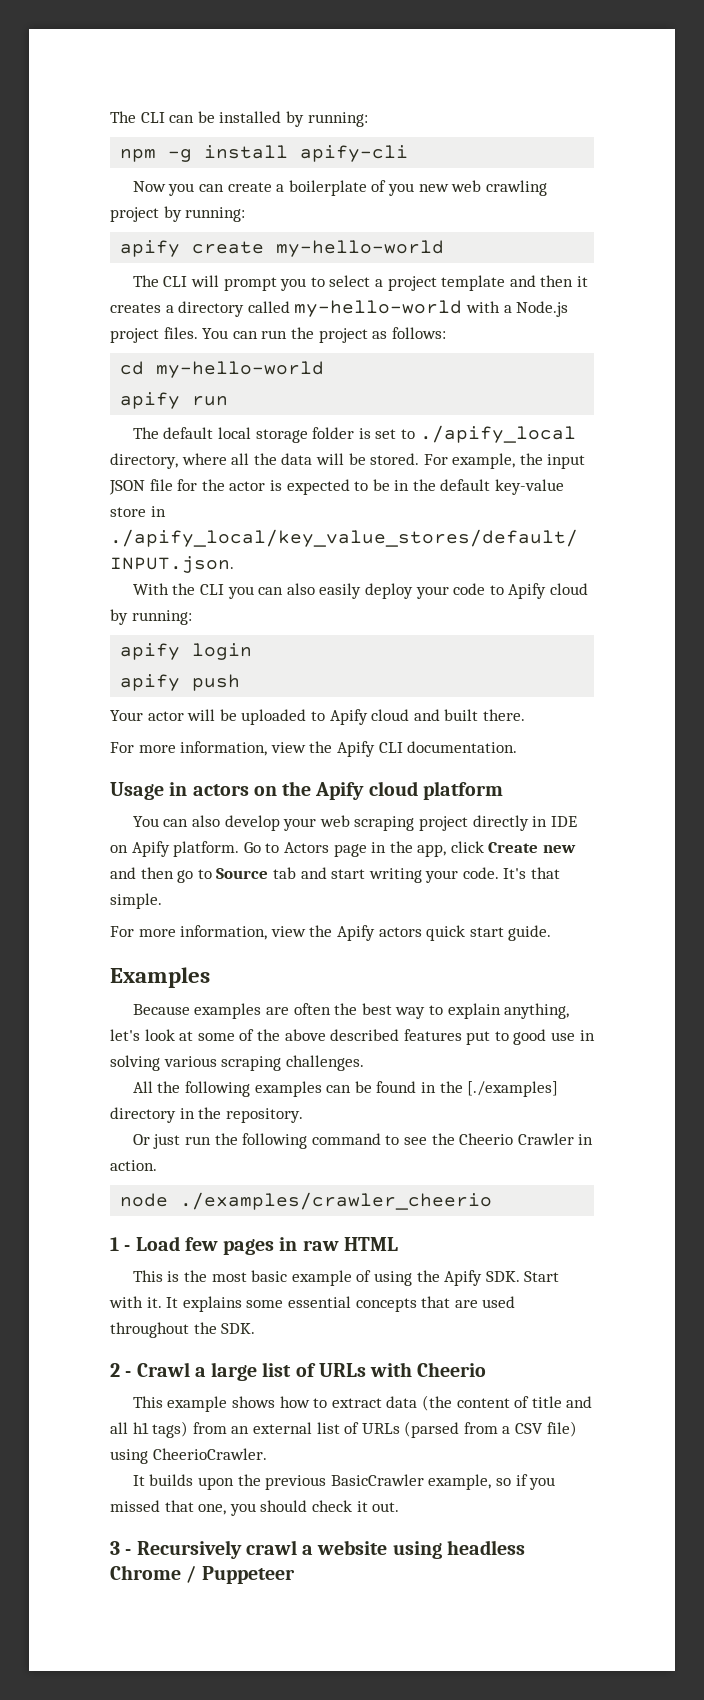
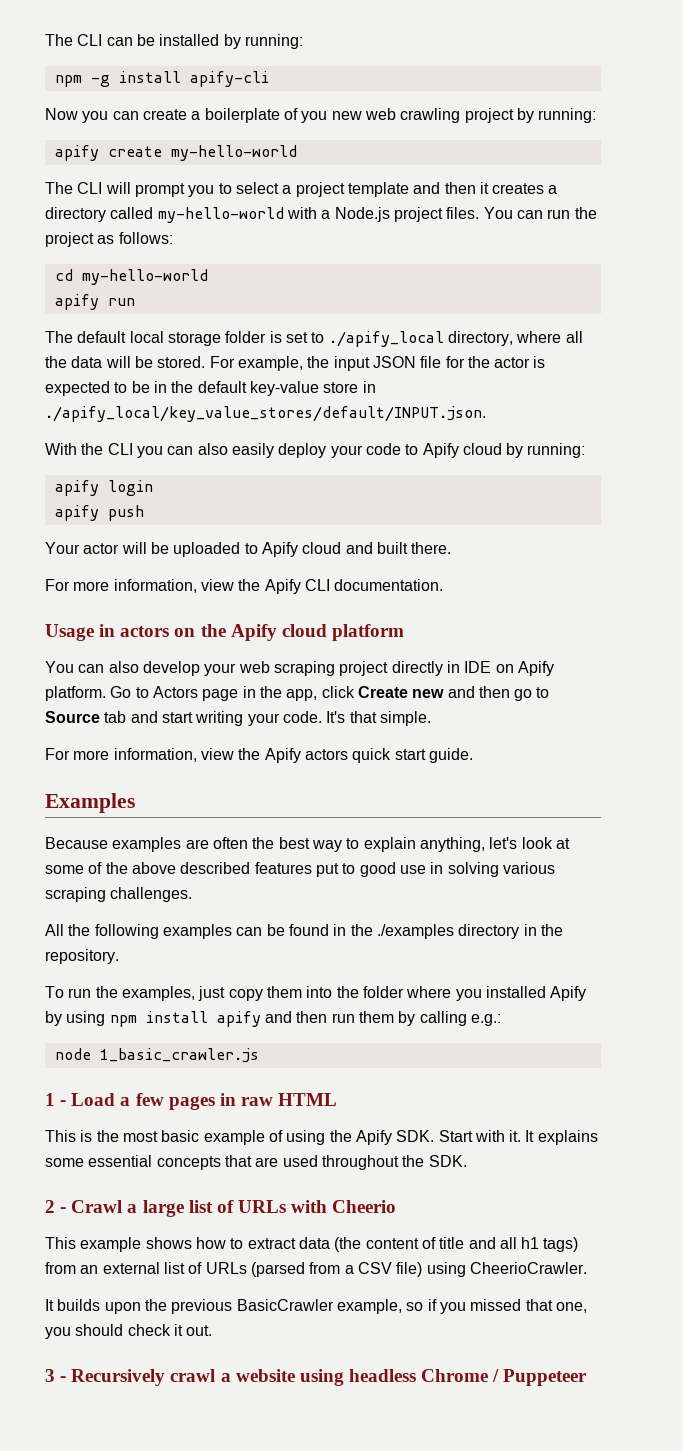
[467,1081,559,1097] [./examples] -> [376,924,454,939] ./examples
[132,1133,594,1149] [110,1160,157,1171] Or just run the following command to see the Cheerio Crawler in action. -> [45,986,587,1001] [45,1011,501,1027] To run the examples, just copy them into the folder where you installed Apify by using npm install apify and then run them by calling e.g.:
[180,1192,493,1210] ./examples/crawler_cheerio -> [99,1048,259,1063] 1_basic_crawler.js
(180, 1243) none -> [120,1097,131,1106] a

